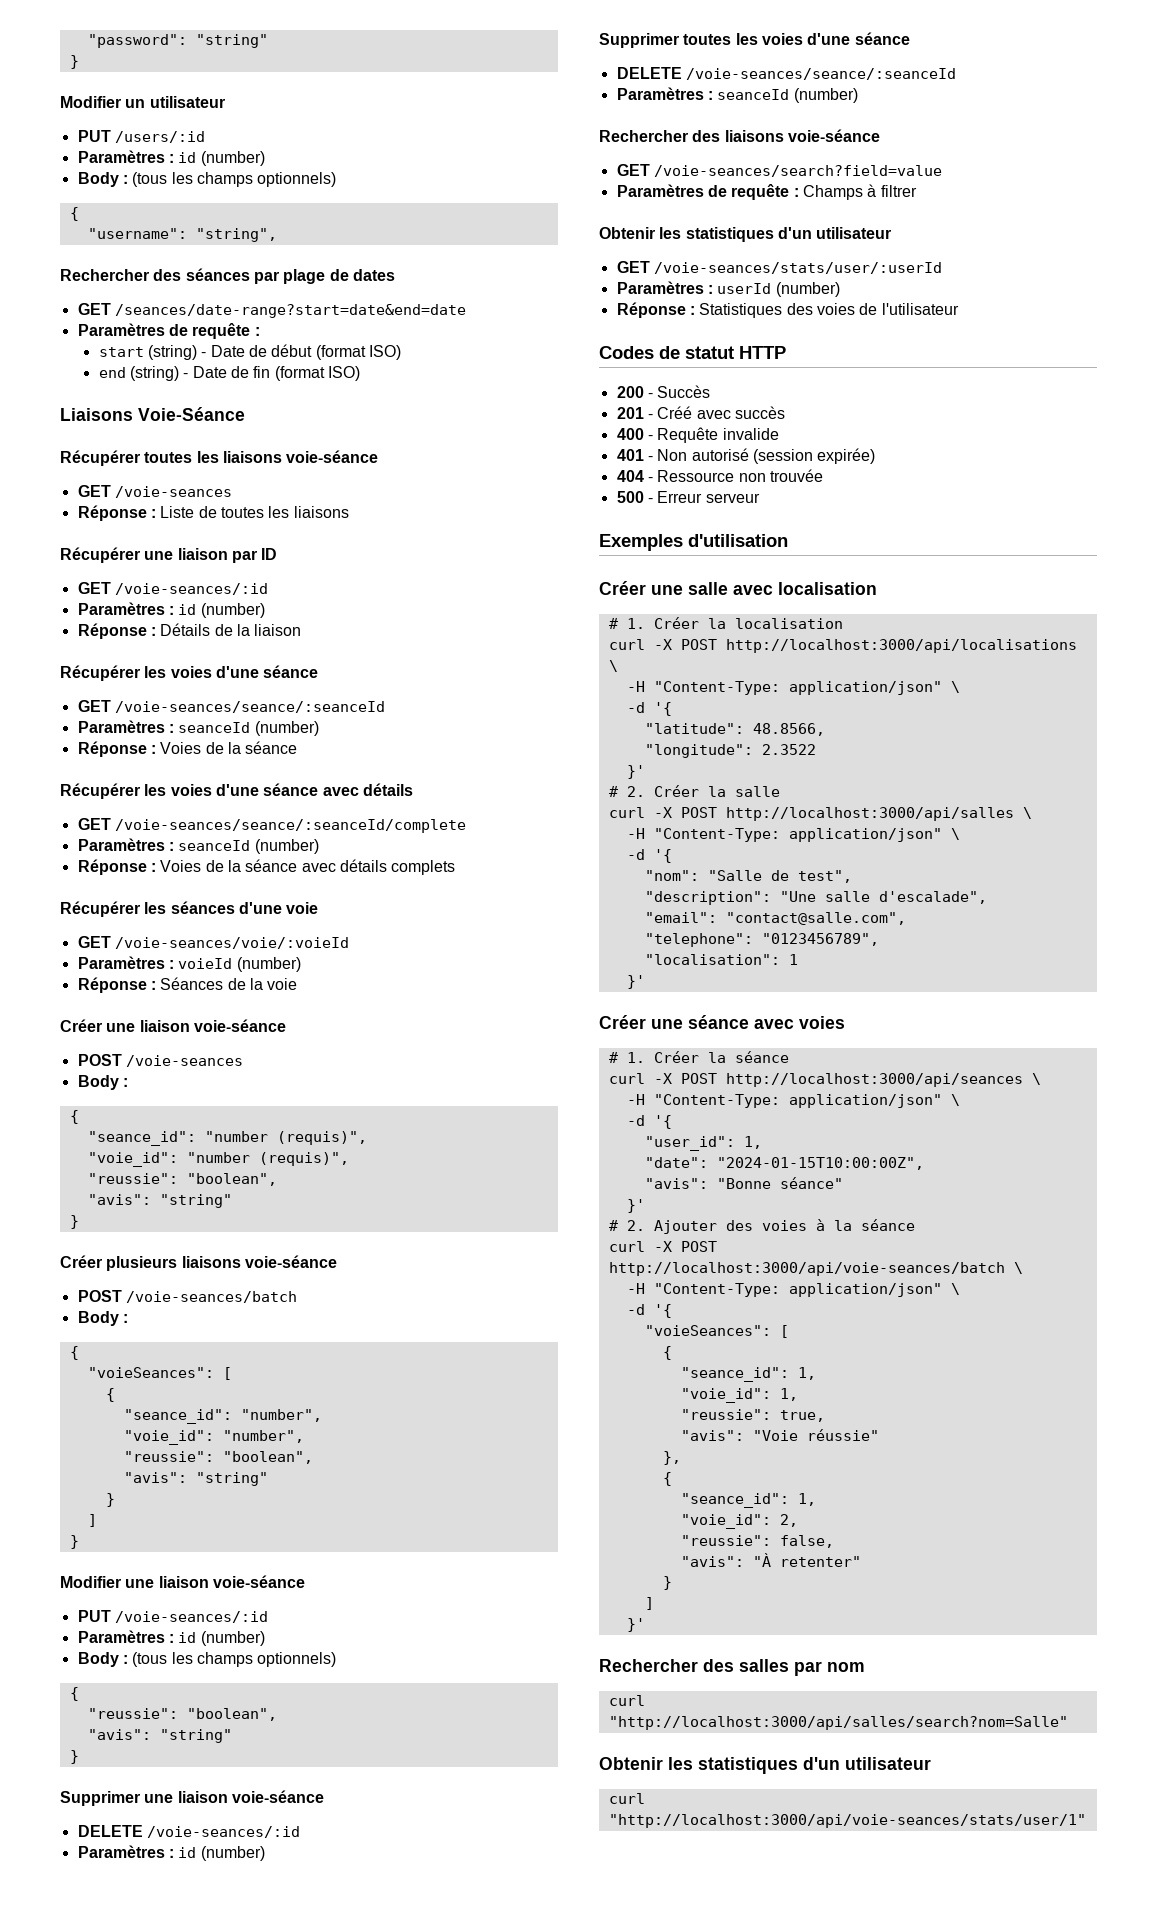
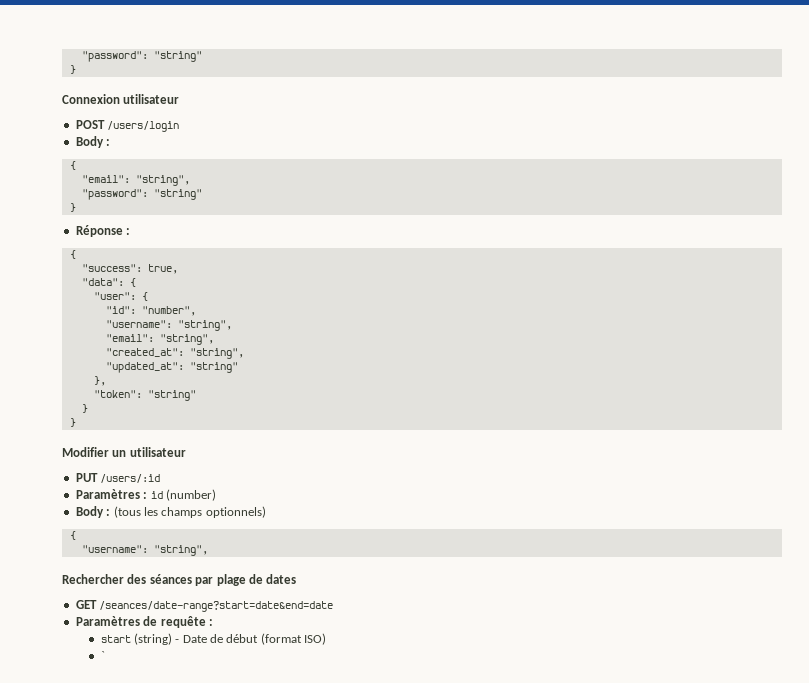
[87,34,268,48] [69,55,79,69] "password": "string" // } -> [81,51,202,62] [69,65,76,74] [62,94,180,104] [75,120,180,132] [75,136,111,148] [69,161,76,170] [81,175,190,186] [81,189,202,200] [69,203,76,212] [75,225,131,237] [69,250,76,259] [81,264,178,274] [81,278,136,287] [93,292,148,301] [105,306,196,316] [105,320,232,331] [105,334,214,345] [105,348,244,359] [105,362,238,373] [93,376,106,386] [93,390,196,401] [81,404,88,413] [69,418,76,427] "password": "string" // } // Connexion utilisateur // POST /users/login // Body : // { // "email": "string", // "password": "string" // } // Réponse : // { // "success": true, // "data": { // "user": { // "id": "number", // "username": "string", // "email": "string", // "created_at": "string", // "updated_at": "string" // }, // "token": "string" // } // }
[98,366,361,381] [60,407,245,421] [60,450,379,466] [77,485,232,498] [77,505,349,521] [60,547,278,563] [77,582,268,595] [77,602,265,618] [77,623,302,639] [60,665,319,681] [77,700,385,713] [77,720,319,736] [77,741,298,757] [60,783,413,799] [77,818,466,833] [77,838,319,854] [77,859,456,875] [60,901,319,917] [77,936,349,949] [77,956,301,972] [77,977,298,993] [60,1019,286,1032] [77,1054,243,1067] [77,1075,128,1090] [69,1110,79,1124] [87,1131,367,1146] [87,1152,349,1167] [87,1173,277,1186] [87,1194,232,1208] [69,1215,79,1229] [60,1255,337,1271] [77,1290,297,1303] [77,1311,128,1326] [69,1346,79,1360] [87,1367,232,1380] [105,1388,115,1402] [123,1409,322,1424] [123,1430,304,1445] [123,1451,313,1464] [123,1472,268,1486] [105,1493,115,1507] [87,1514,97,1527] [69,1535,79,1549] [60,1575,305,1588] [77,1610,268,1623] [77,1630,265,1646] [77,1652,337,1667] [69,1687,79,1701] [87,1708,277,1721] [87,1729,232,1743] [69,1750,79,1764] [60,1790,324,1806] [77,1825,300,1838] [77,1845,265,1861] [599,32,910,48] [616,67,956,80] [616,87,858,103] [599,129,880,142] [616,164,942,177] [616,184,917,200] [599,227,892,242] [616,261,942,274] [616,281,840,297] [616,302,959,318] [599,346,786,359] [616,385,711,398] [616,406,785,419] [616,427,779,443] [616,448,876,464] [616,469,823,482] [616,491,760,503] [599,534,788,551] [599,581,877,595] [608,617,843,629] [608,639,1077,653] [608,660,618,672] [626,681,960,695] [626,702,672,716] [644,723,825,736] [644,744,816,758] [626,765,645,779] [608,785,780,797] [608,807,1032,821] [626,828,960,842] [626,849,672,863] [644,870,852,883] [644,891,987,905] [644,912,906,925] [644,933,879,947] [644,954,798,965] [626,975,645,989] [599,1015,845,1029] [608,1051,789,1063] [608,1073,1041,1087] [626,1094,960,1108] [626,1115,672,1129] [644,1136,762,1151] [644,1157,924,1170] [644,1177,843,1189] [626,1199,645,1213] [608,1219,915,1234] [608,1241,717,1252] [608,1262,1023,1276] [626,1283,960,1297] [626,1304,672,1318] [644,1325,789,1338] [662,1346,672,1360] [680,1367,816,1382] [680,1388,798,1403] [680,1409,825,1422] [680,1429,879,1441] [662,1451,681,1465] [662,1472,672,1486] [680,1493,816,1508] [680,1514,798,1529] [680,1535,834,1548] [680,1553,861,1567] [662,1576,672,1590] [644,1597,654,1610] [626,1618,645,1632] [599,1659,865,1676] [608,1695,645,1706] [608,1716,1068,1730] [599,1757,931,1774] [608,1793,645,1804] [608,1814,1086,1828] end (string) - Date de fin (format ISO) // Liaisons Voie-Séance // Récupérer toutes les liaisons voie-séance // GET /voie-seances // Réponse : Liste de toutes les liaisons // Récupérer une liaison par ID // GET /voie-seances/:id // Paramètres : id (number) // Réponse : Détails de la liaison // Récupérer les voies d'une séance // GET /voie-seances/seance/:seanceId // Paramètres : seanceId (number) // Réponse : Voies de la séance // Récupérer les voies d'une séance avec détails // GET /voie-seances/seance/:seanceId/complete // Paramètres : seanceId (number) // Réponse : Voies de la séance avec détails complets // Récupérer les séances d'une voie // GET /voie-seances/voie/:voieId // Paramètres : voieId (number) // Réponse : Séances de la voie // Créer une liaison voie-séance // POST /voie-seances // Body : // { // "seance_id": "number (requis)", // "voie_id": "number (requis)", // "reussie": "boolean", // "avis": "string" // } // Créer plusieurs liaisons voie-séance // POST /voie-seances/batch // Body : // { // "voieSeances": [ // { // "seance_id": "number", // "voie_id": "number", // "reussie": "boolean", // "avis": "string" // } // ] // } // Modifier une liaison voie-séance // PUT /voie-seances/:id // Paramètres : id (number) // Body : (tous les champs optionnels) // { // "reussie": "boolean", // "avis": "string" // } // Supprimer une liaison voie-séance // DELETE /voie-seances/:id // Paramètres : id (number) // Supprimer toutes les voies d'une séance // DELETE /voie-seances/seance/:seanceId // Paramètres : seanceId (number) // Rechercher des liaisons voie-séance // GET /voie-seances/search?field=value // Paramètres de requête : Champs à filtrer // Obtenir les statistiques d'un utilisateur // GET /voie-seances/stats/user/:userId // Paramètres : userId (number) // Réponse : Statistiques des voies de l'utilisateur // Codes de statut HTTP // 200 - Succès // 201 - Créé avec succès // 400 - Requête invalide // 401 - Non autorisé (session expirée) // 404 - Ressource non trouvée // 500 - Erreur serveur // Exemples d'utilisation // Créer une salle avec localisation // # 1. Créer la localisation // curl -X POST http://localhost:3000/api/localisations \ // -H "Content-Type: application/json" \ // -d '{ // "latitude": 48.8566, // "longitude": 2.3522 // }' // # 2. Créer la salle // curl -X POST http://localhost:3000/api/salles \ // -H "Content-Type: application/json" \ // -d '{ // "nom": "Salle de test", // "description": "Une salle d'escalade", // "email": "contact@salle.com", // "telephone": "0123456789", // "localisation": 1 // }' // Créer une séance avec voies // # 1. Créer la séance // curl -X POST http://localhost:3000/api/seances \ // -H "Content-Type: application/json" \ // -d '{ // "user_id": 1, // "date": "2024-01-15T10:00:00Z", // "avis": "Bonne séance" // }' // # 2. Ajouter des voies à la séance // curl -X POST http://localhost:3000/api/voie-seances/batch \ // -H "Content-Type: application/json" \ // -d '{ // "voieSeances": [ // { // "seance_id": 1, // "voie_id": 1, // "reussie": true, // "avis": "Voie réussie" // }, // { // "seance_id": 1, // "voie_id": 2, // "reussie": false, // "avis": "À retenter" // } // ] // }' // Rechercher des salles par nom // curl "http://localhost:3000/api/salles/search?nom=Salle" // Obtenir les statistiques d'un utilisateur // curl "http://localhost:3000/api/voie-seances/stats/user/1" -> [100,651,105,660] `

